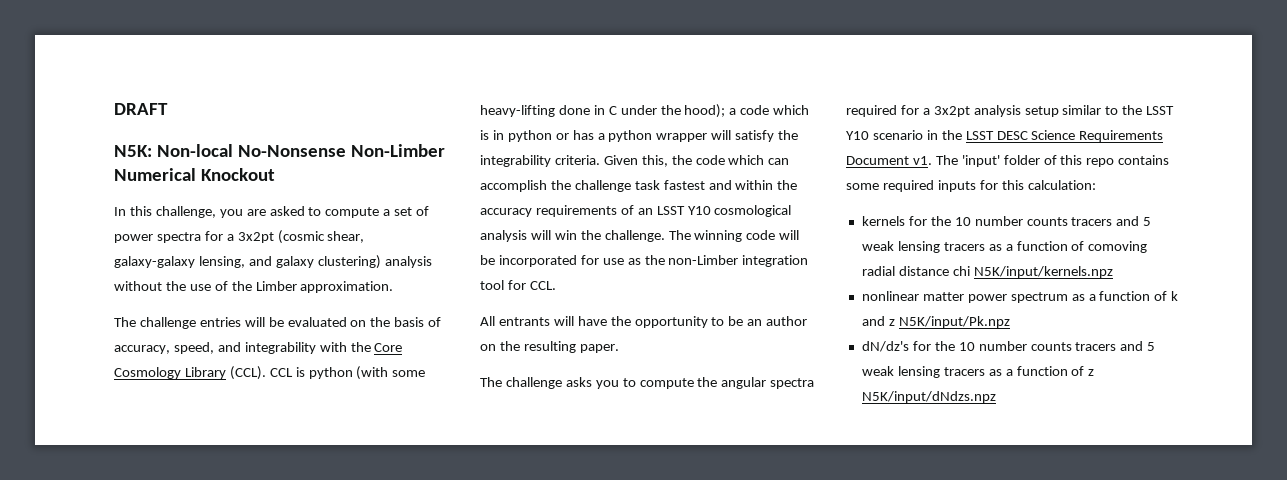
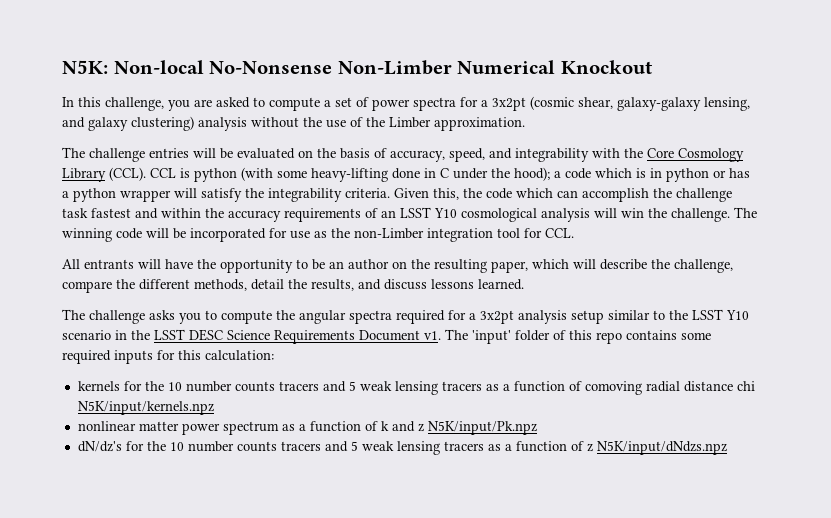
[114,103,168,115] DRAFT // -> (62, 67) none
[579,344,619,353] paper. -> [491,259,733,273] [62,279,524,293] paper, which will describe the challenge, compare the different methods, detail the results, and discuss lessons learned.

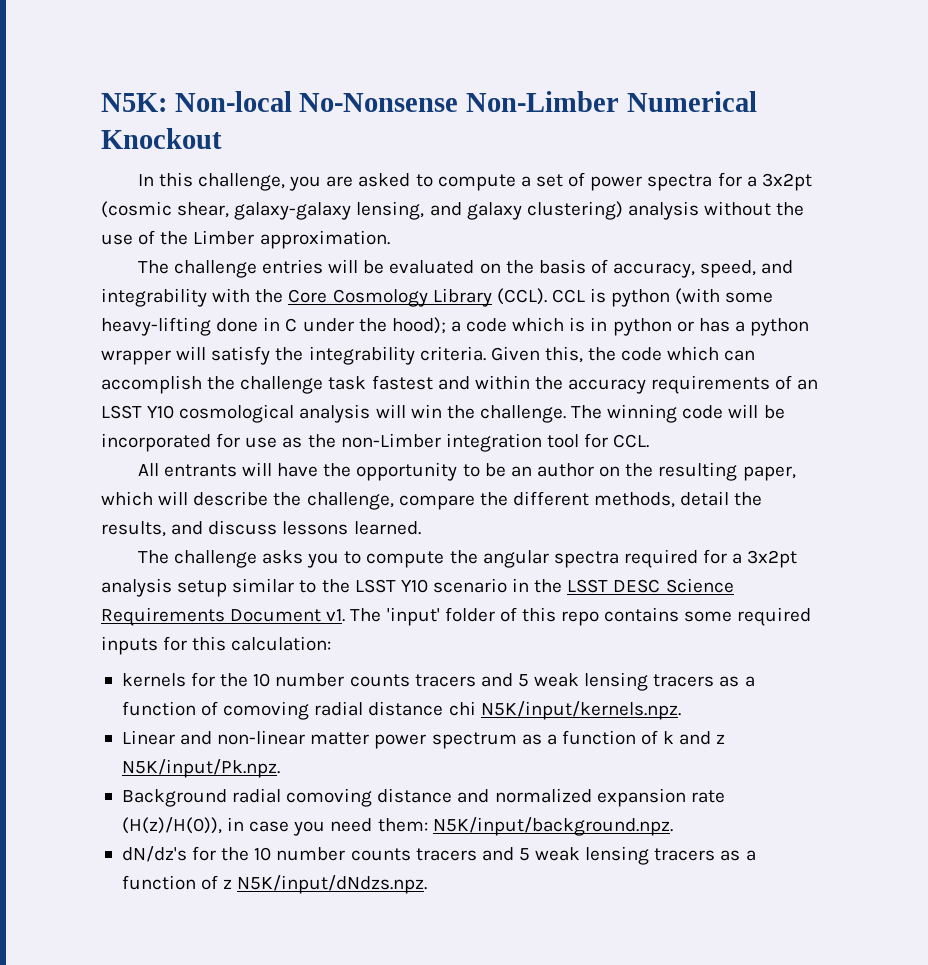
[77,401,214,415] [77,421,136,431] N5K/input/kernels.npz // nonlinear -> [480,701,681,720] [121,730,306,745] N5K/input/kernels.npz. // Linear and non-linear
[427,421,537,435] N5K/input/Pk.npz -> [121,759,280,778] [121,788,725,807] [121,817,673,836] N5K/input/Pk.npz. // Background radial comoving distance and normalized expansion rate (H(z)/H(0)), in case you need them: N5K/input/background.npz.
[596,441,727,455] N5K/input/dNdzs.npz -> [237,875,428,894] N5K/input/dNdzs.npz.

